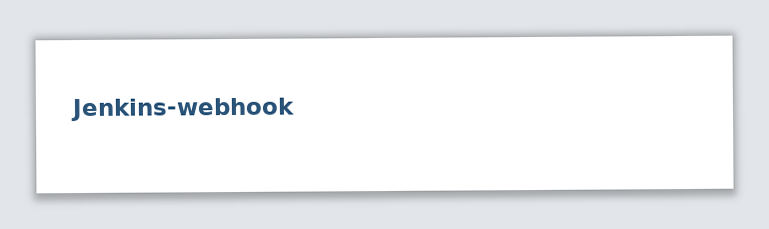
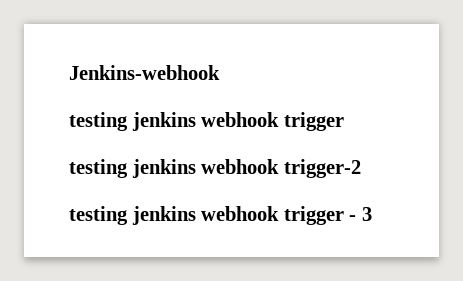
(295, 109) none -> [69,112,344,131] [69,159,361,178] [69,206,372,225] // testing jenkins webhook trigger // testing jenkins webhook trigger-2 // testing jenkins webhook trigger - 3

